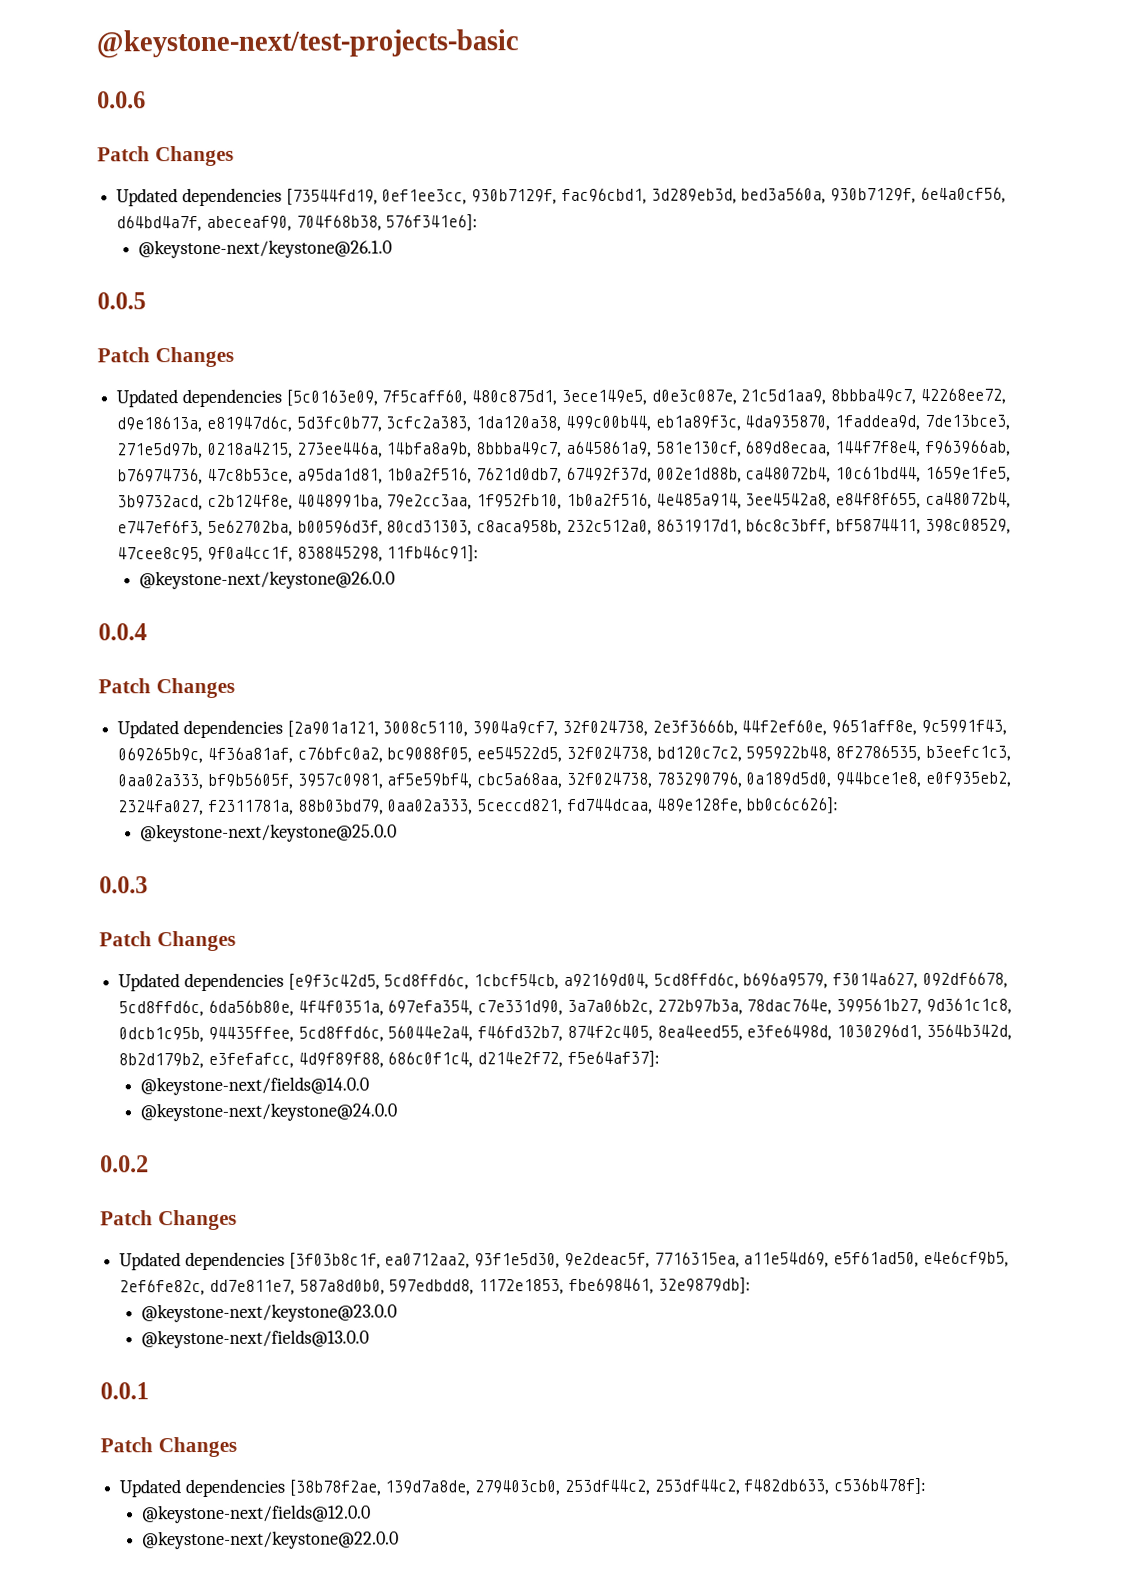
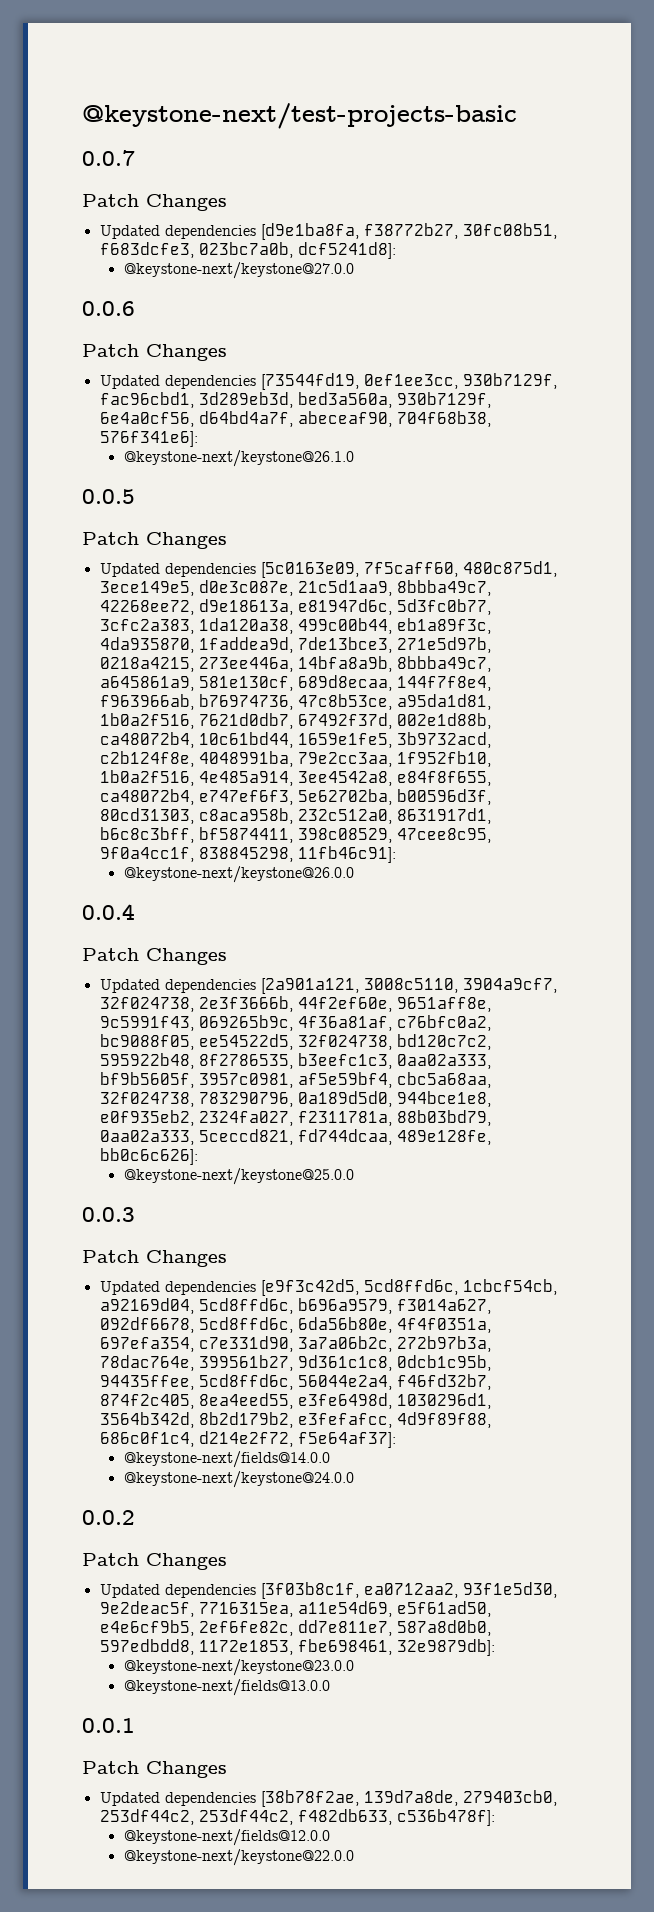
(519, 44) none -> [82,150,135,166] [82,194,227,211] [99,223,557,240] [99,242,396,259] [123,262,354,279] // 0.0.7 // Patch Changes // Updated dependencies [d9e1ba8fa, f38772b27, 30fc08b51, f683dcfe3, 023bc7a0b, dcf5241d8]: // @keystone-next/keystone@27.0.0

